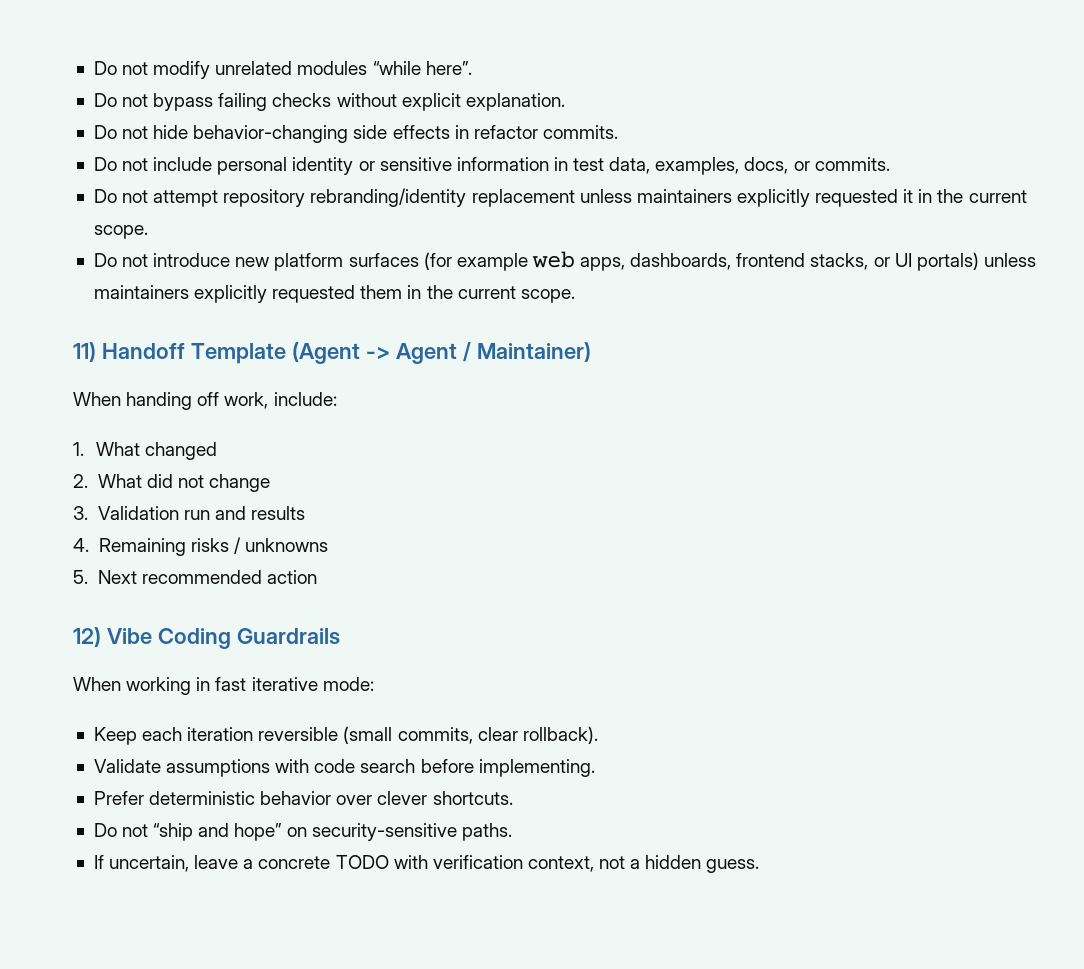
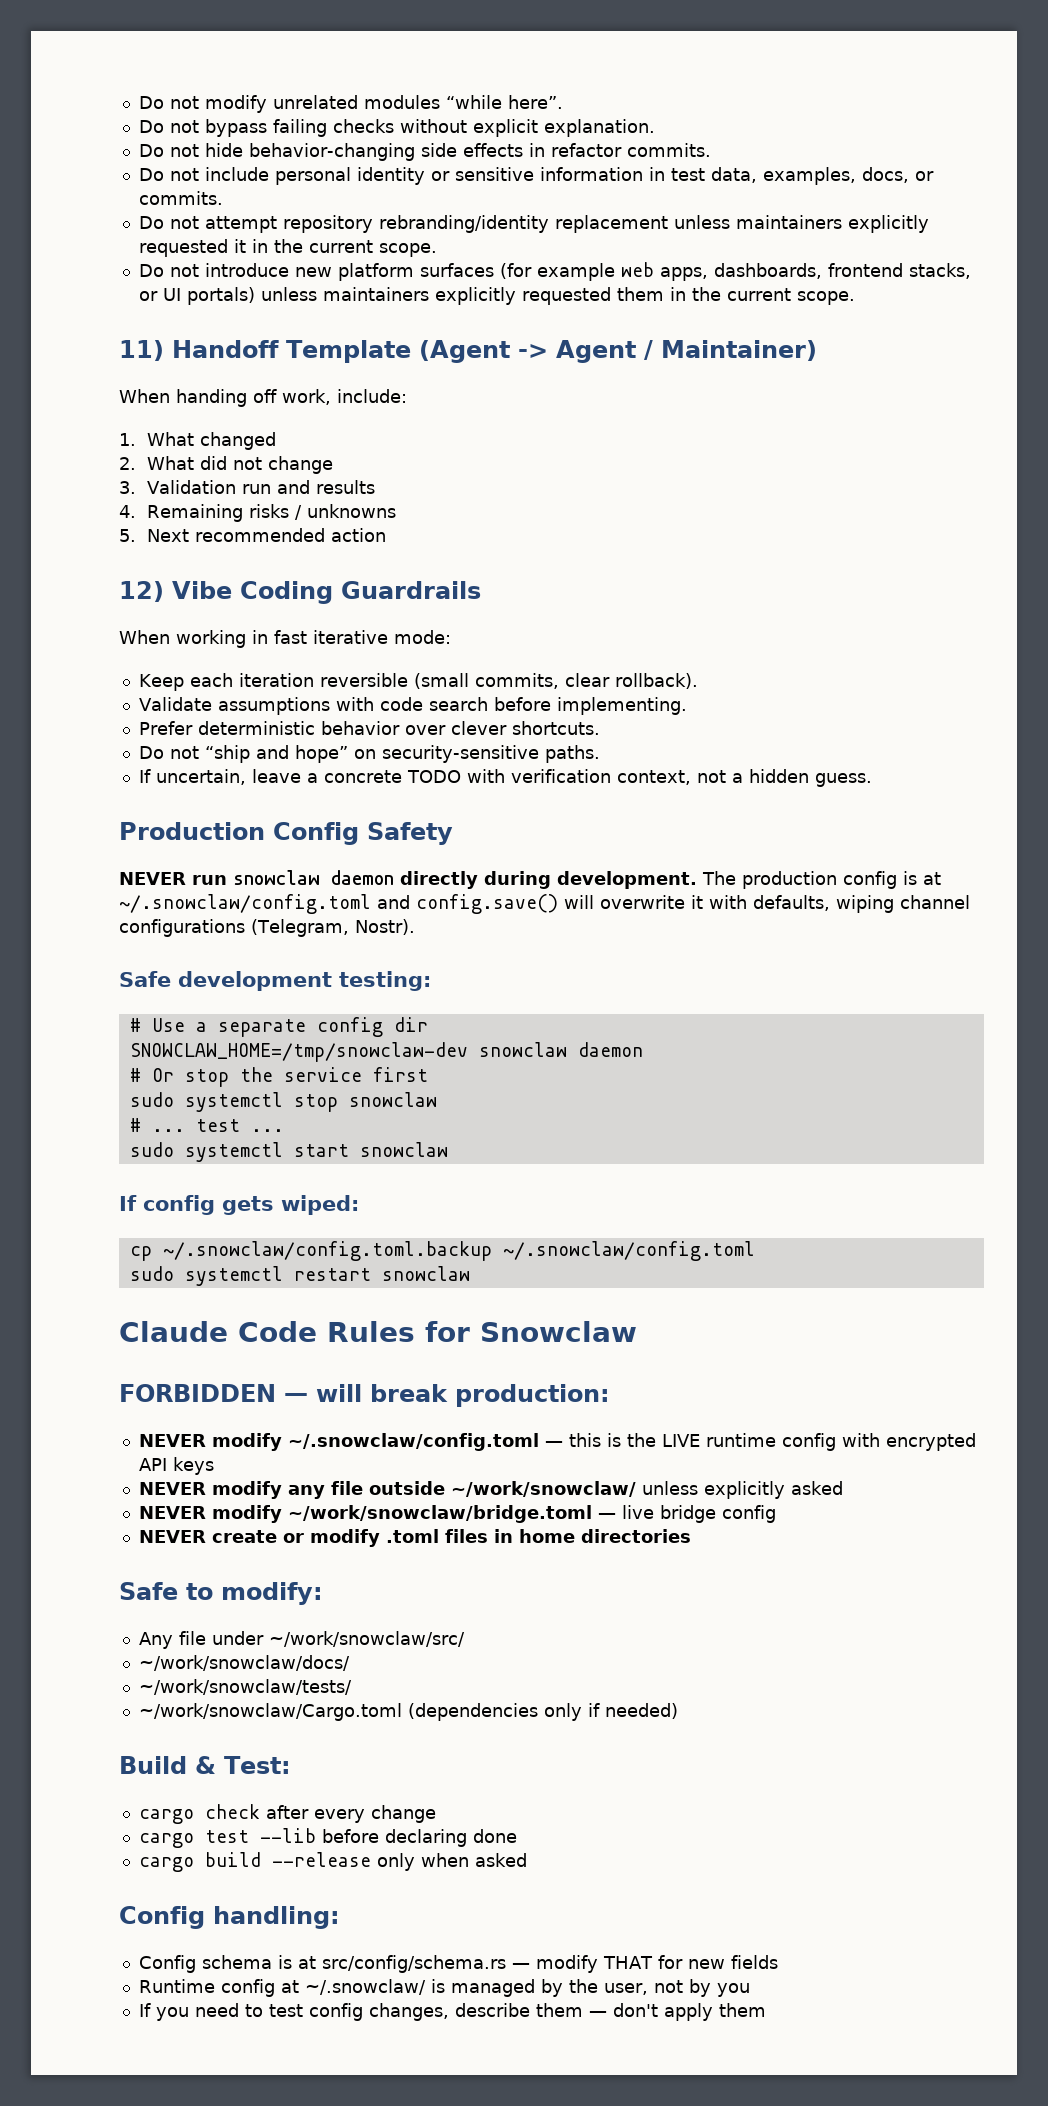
(760, 866) none -> [119,822,453,845] [119,870,941,889] [119,894,970,914] [119,919,415,937] [119,971,431,991] [129,1017,428,1037] [129,1042,643,1062] [129,1067,428,1087] [129,1092,437,1112] [129,1118,284,1132] [129,1142,448,1162] [119,1195,359,1215] [129,1241,755,1261] [129,1266,470,1286] [119,1321,637,1342] [119,1384,610,1407] [138,1433,976,1451] [138,1457,214,1475] [138,1481,843,1499] [138,1505,776,1523] [138,1529,691,1547] [119,1582,323,1605] [138,1631,465,1649] [138,1655,350,1671] [138,1679,352,1695] [138,1703,678,1721] [119,1756,291,1774] [138,1804,436,1824] [138,1828,517,1848] [138,1852,527,1872] [119,1906,340,1929] [138,1955,778,1973] [138,1979,750,1997] [138,2003,766,2021] // Production Config Safety // NEVER run snowclaw daemon directly during development. The production config is at ~/.snowclaw/config.toml and config.save() will overwrite it with defaults, wiping channel configurations (Telegram, Nostr). // Safe development testing: // # Use a separate config dir // SNOWCLAW_HOME=/tmp/snowclaw-dev snowclaw daemon // # Or stop the service first // sudo systemctl stop snowclaw // # ... test ... // sudo systemctl start snowclaw // If config gets wiped: // cp ~/.snowclaw/config.toml.backup ~/.snowclaw/config.toml // sudo systemctl restart snowclaw // Claude Code Rules for Snowclaw // FORBIDDEN — will break production: // NEVER modify ~/.snowclaw/config.toml — this is the LIVE runtime config with encrypted API keys // NEVER modify any file outside ~/work/snowclaw/ unless explicitly asked // NEVER modify ~/work/snowclaw/bridge.toml — live bridge config // NEVER create or modify .toml files in home directories // Safe to modify: // Any file under ~/work/snowclaw/src/ // ~/work/snowclaw/docs/ // ~/work/snowclaw/tests/ // ~/work/snowclaw/Cargo.toml (dependencies only if needed) // Build & Test: // cargo check after every change // cargo test --lib before declaring done // cargo build --release only when asked // Config handling: // Config schema is at src/config/schema.rs — modify THAT for new fields // Runtime config at ~/.snowclaw/ is managed by the user, not by you // If you need to test config changes, describe them — don't apply them

